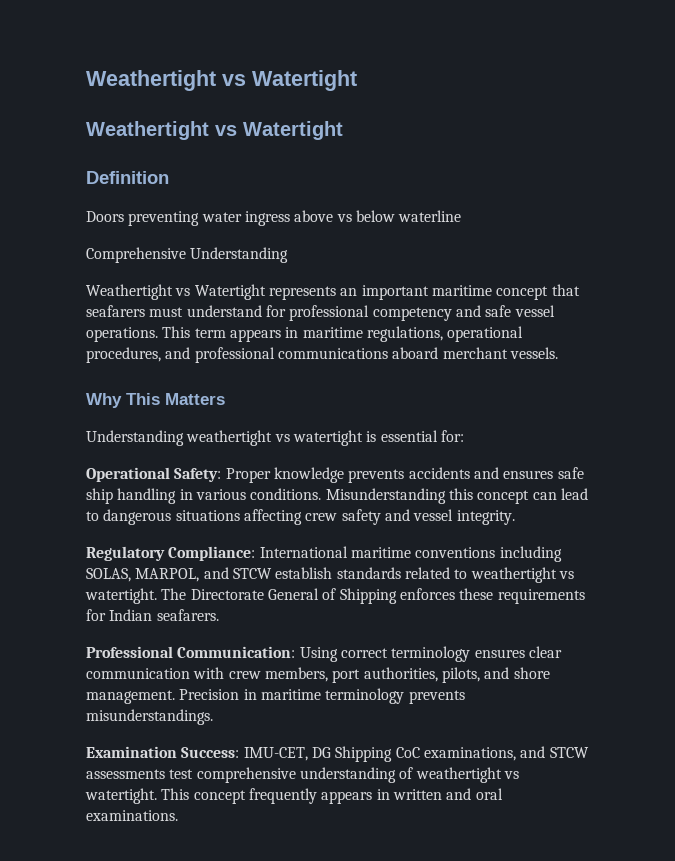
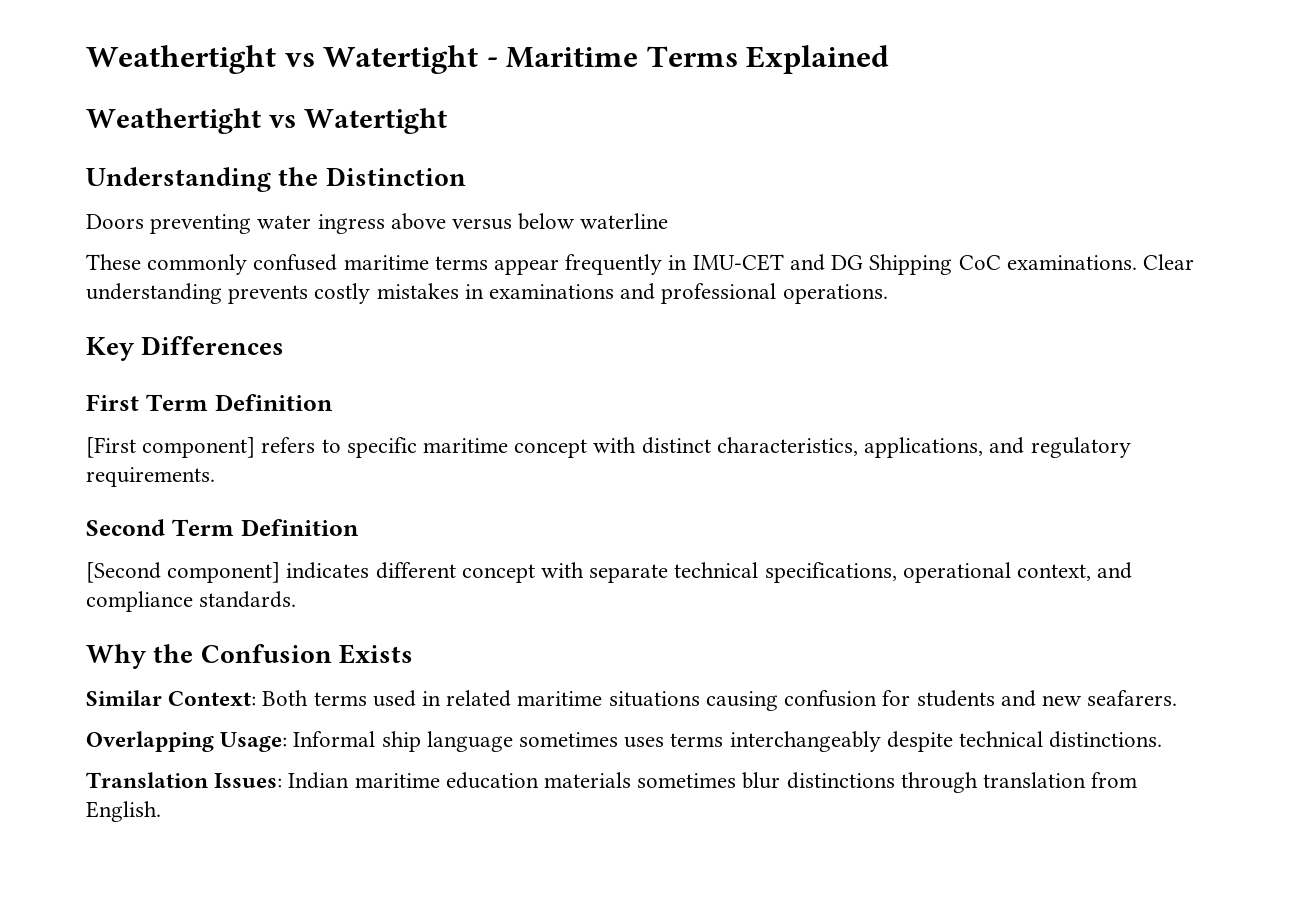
[86,70,357,91] [86,121,343,140] [86,171,169,184] Weathertight vs Watertight // Weathertight vs Watertight // Definition -> [86,45,890,74] [86,108,447,134] [86,167,466,192] Weathertight vs Watertight - Maritime Terms Explained // Weathertight vs Watertight // Understanding the Distinction
[336,214,352,222] vs -> [452,218,513,230] versus
[86,247,289,263] [86,284,580,300] [86,305,555,321] [86,326,524,342] [86,347,558,363] [86,393,225,408] [86,430,464,446] [86,467,584,483] [86,488,588,504] [86,509,515,525] [86,546,562,562] [86,567,574,583] [85,588,585,604] [86,609,219,621] [86,646,562,662] [86,667,550,683] [86,688,465,704] [86,709,213,725] [86,746,589,762] [86,767,519,783] [85,788,503,804] [86,810,178,821] Comprehensive Understanding // Weathertight vs Watertight represents an important maritime concept that seafarers must understand for professional competency and safe vessel operations. This term appears in maritime regulations, operational procedures, and professional communications aboard merchant vessels. // Why This Matters // Understanding weathertight vs watertight is essential for: // Operational Safety: Proper knowledge prevents accidents and ensures safe ship handling in various conditions. Misunderstanding this concept can lead to dangerous situations affecting crew safety and vessel integrity. // Regulatory Compliance: International maritime conventions including SOLAS, MARPOL, and STCW establish standards related to weathertight vs watertight. The Directorate General of Shipping enforces these requirements for Indian seafarers. // Professional Communication: Using correct terminology ensures clear communication with crew members, port authorities, pilots, and shore management. Precision in maritime terminology prevents misunderstandings. // Examination Success: IMU-CET, DG Shipping CoC examinations, and STCW assessments test comprehensive understanding of weathertight vs watertight. This concept frequently appears in written and oral examinations. -> [86,254,1194,275] [86,283,888,304] [86,336,285,361] [86,394,333,411] [86,437,1131,458] [86,467,215,487] [86,519,359,536] [86,562,1133,583] [86,591,297,612] [86,644,413,669] [86,690,1178,711] [86,731,1163,752] [86,772,1138,793] [86,801,161,822] These commonly confused maritime terms appear frequently in IMU-CET and DG Shipping CoC examinations. Clear understanding prevents costly mistakes in examinations and professional operations. // Key Differences // First Term Definition // [First component] refers to specific maritime concept with distinct characteristics, applications, and regulatory requirements. // Second Term Definition // [Second component] indicates different concept with separate technical specifications, operational context, and compliance standards. // Why the Confusion Exists // Similar Context: Both terms used in related maritime situations causing confusion for students and new seafarers. // Overlapping Usage: Informal ship language sometimes uses terms interchangeably despite technical distinctions. // Translation Issues: Indian maritime education materials sometimes blur distinctions through translation from English.

